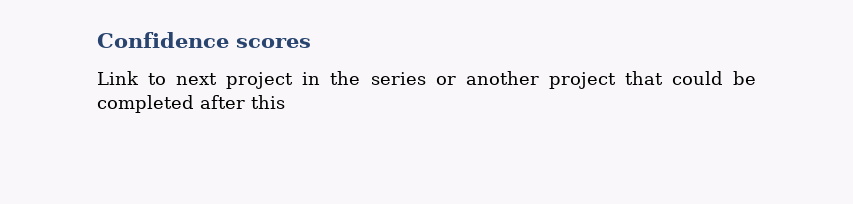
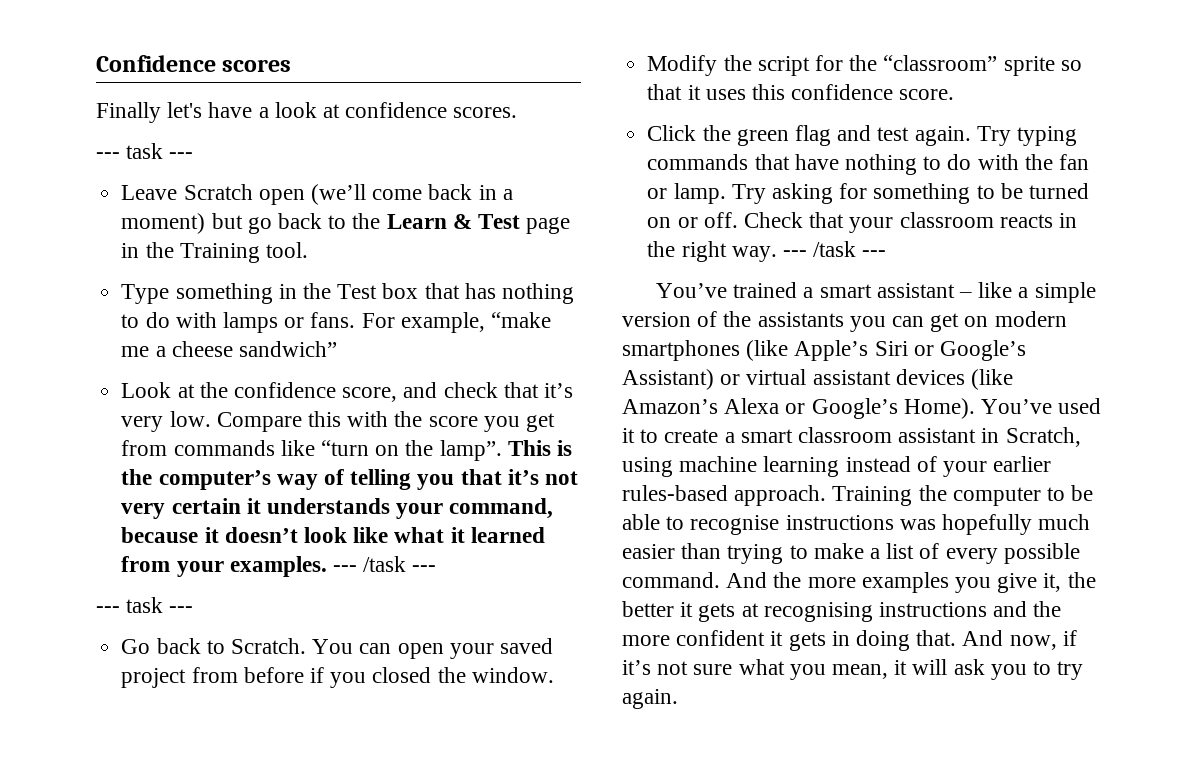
[97,71,757,89] [97,95,285,113] Link to next project in the series or another project that could be completed after this -> [96,102,518,123] [96,143,194,159] [121,184,513,205] [121,213,571,234] [121,242,308,263] [121,283,574,304] [121,312,551,333] [121,341,337,357] [121,382,573,402] [121,411,555,432] [121,440,572,461] [121,469,578,490] [121,498,554,519] [121,527,545,543] [121,556,437,577] [96,597,194,613] [121,638,553,659] [121,667,554,688] [647,55,1082,76] [647,84,955,100] [647,125,1077,146] [647,154,1089,175] [647,183,1089,204] [647,212,1077,233] [647,241,887,262] [656,282,1096,303] [622,311,1067,332] [622,340,1027,361] [622,369,1014,390] [622,398,1102,419] [622,427,1081,447] [622,456,1052,477] [622,485,1094,506] [622,514,1091,535] [622,543,1080,564] [622,572,1096,593] [622,601,1062,622] [622,630,1077,651] [622,659,1084,680] [622,689,678,709] Finally let's have a look at confidence scores. // --- task --- // Leave Scratch open (we’ll come back in a moment) but go back to the Learn & Test page in the Training tool. // Type something in the Test box that has nothing to do with lamps or fans. For example, “make me a cheese sandwich” // Look at the confidence score, and check that it’s very low. Compare this with the score you get from commands like “turn on the lamp”. This is the computer’s way of telling you that it’s not very certain it understands your command, because it doesn’t look like what it learned from your examples. --- /task --- // --- task --- // Go back to Scratch. You can open your saved project from before if you closed the window. // Modify the script for the “classroom” sprite so that it uses this confidence score. // Click the green flag and test again. Try typing commands that have nothing to do with the fan or lamp. Try asking for something to be turned on or off. Check that your classroom reacts in the right way. --- /task --- // You’ve trained a smart assistant – like a simple version of the assistants you can get on modern smartphones (like Apple’s Siri or Google’s Assistant) or virtual assistant devices (like Amazon’s Alexa or Google’s Home). You’ve used it to create a smart classroom assistant in Scratch, using machine learning instead of your earlier rules-based approach. Training the computer to be able to recognise instructions was hopefully much easier than trying to make a list of every possible command. And the more examples you give it, the better it gets at recognising instructions and the more confident it gets in doing that. And now, if it’s not sure what you mean, it will ask you to try again.

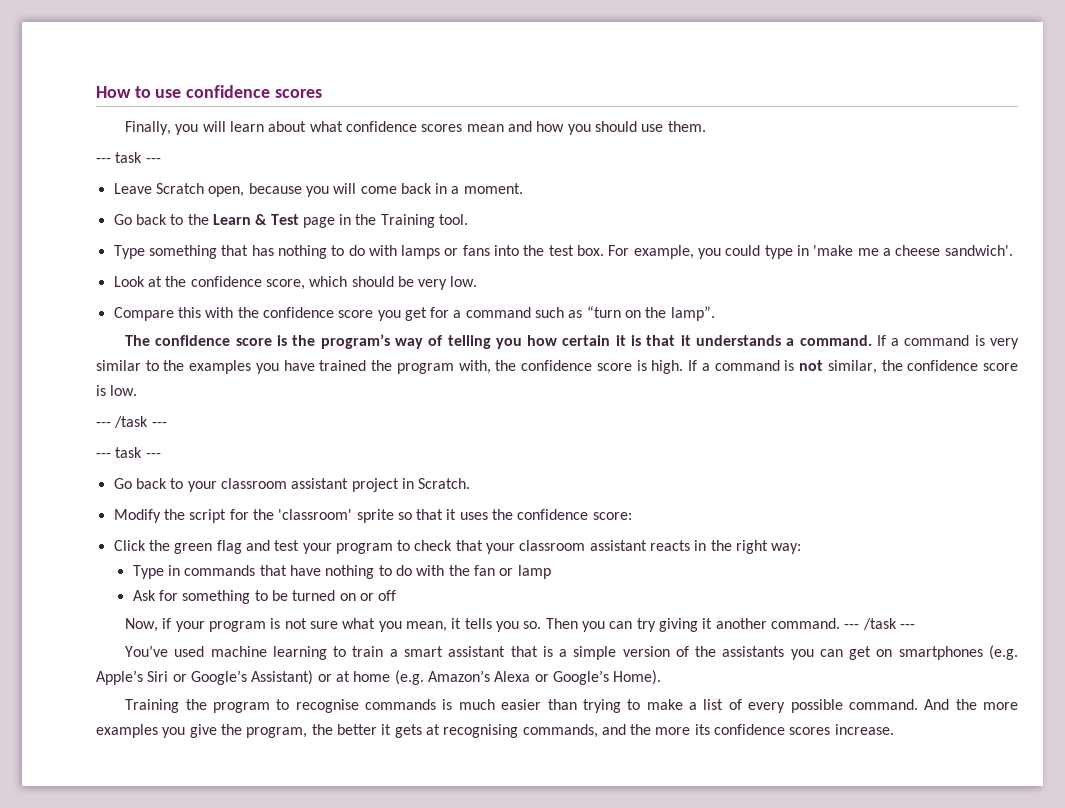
[96,55,292,72] [96,102,518,123] Confidence scores // Finally let's have a look at confidence scores. -> [96,85,322,98] [125,121,706,135] How to use confidence scores // Finally, you will learn about what confidence scores mean and how you should use them.
[258,184,366,205] open (we’ll -> [208,183,357,197] open, because you will
[121,213,272,234] moment) but go -> [463,183,523,194] [113,214,132,225] moment. // Go
[278,283,419,299] in the Test box -> (217, 252) none
[310,312,551,333] fans. For example, “make -> [462,245,854,259] fans into the test box. For example, you could type in 'make
[238,341,337,357] sandwich” -> [944,245,1013,256] sandwich'.
[403,382,573,398] and check that it’s -> [309,276,414,287] which should be
(211, 419) none -> (478, 281) //
(423, 419) none -> [262,307,334,318] confidence
[121,440,315,456] from commands like -> [430,307,583,318] for a command such as
[507,440,551,456] This -> [125,335,272,346] // The confidence score
[158,470,271,490] computer’s -> [320,334,390,349] program’s
[460,469,578,485] [121,498,554,519] [121,527,545,543] [121,556,327,577] that it’s not very certain it understands your command, because it doesn’t look like what it learned from your examples. -> [527,335,1019,349] [96,360,1019,374] [96,385,138,396] how certain it is that it understands a command. If a command is very similar to the examples you have trained the program with, the confidence score is high. If a command is not similar, the confidence score is low. //
[230,638,553,659] [121,667,554,688] Scratch. You can open your saved project from before if you closed the window. -> [187,478,471,492] your classroom assistant project in Scratch.
[883,55,998,71] “classroom” -> [278,509,353,520] 'classroom'
[751,84,955,100] this confidence score. -> [492,509,632,520] the confidence score:
[914,126,1077,146] again. Try typing -> [302,540,802,554] [132,565,181,579] your program to check that your classroom assistant reacts in the right way: // Type in
[673,183,833,204] lamp. Try asking -> [517,565,551,579] [132,590,156,601] lamp // Ask
[703,212,1077,233] [647,241,777,262] off. Check that your classroom reacts in the right way. -> [378,590,397,601] [125,618,840,632] off // Now, if your program is not sure what you mean, it tells you so. Then you can try giving it another command.
[733,282,798,298] trained -> [174,646,384,660] used machine learning to train
[959,282,1013,298] – like -> [510,646,553,657] that is
[994,311,1067,327] [622,340,789,361] modern smartphones (like -> [898,645,1018,660] smartphones (e.g.
[746,369,1014,390] virtual assistant devices (like -> [335,670,424,685] at home (e.g.
[981,398,1102,414] [622,427,1081,447] [622,456,1052,477] [622,485,1094,506] [622,514,1033,535] You’ve used it to create a smart classroom assistant in Scratch, using machine learning instead of your earlier rules-based approach. Training the computer to be able to recognise instructions was hopefully -> [125,699,453,713] // Training the program to recognise commands is
[1043,573,1062,592] it, -> [220,724,308,738] the program,
[879,602,988,617] instructions -> [522,724,598,738] commands,
[676,630,1077,651] [622,659,1084,680] [622,689,678,709] confident it gets in doing that. And now, if it’s not sure what you mean, it will ask you to try again. -> [694,724,894,735] its confidence scores increase.

